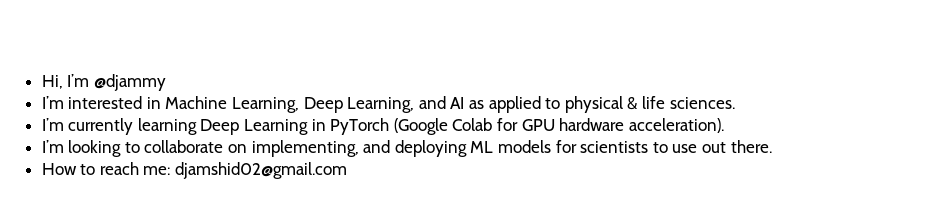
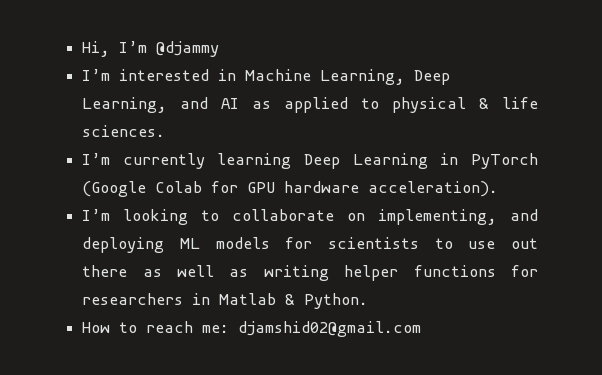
[730,140,772,153] there. -> [82,265,538,281] [82,293,369,309] there as well as writing helper functions for researchers in Matlab & Python.

